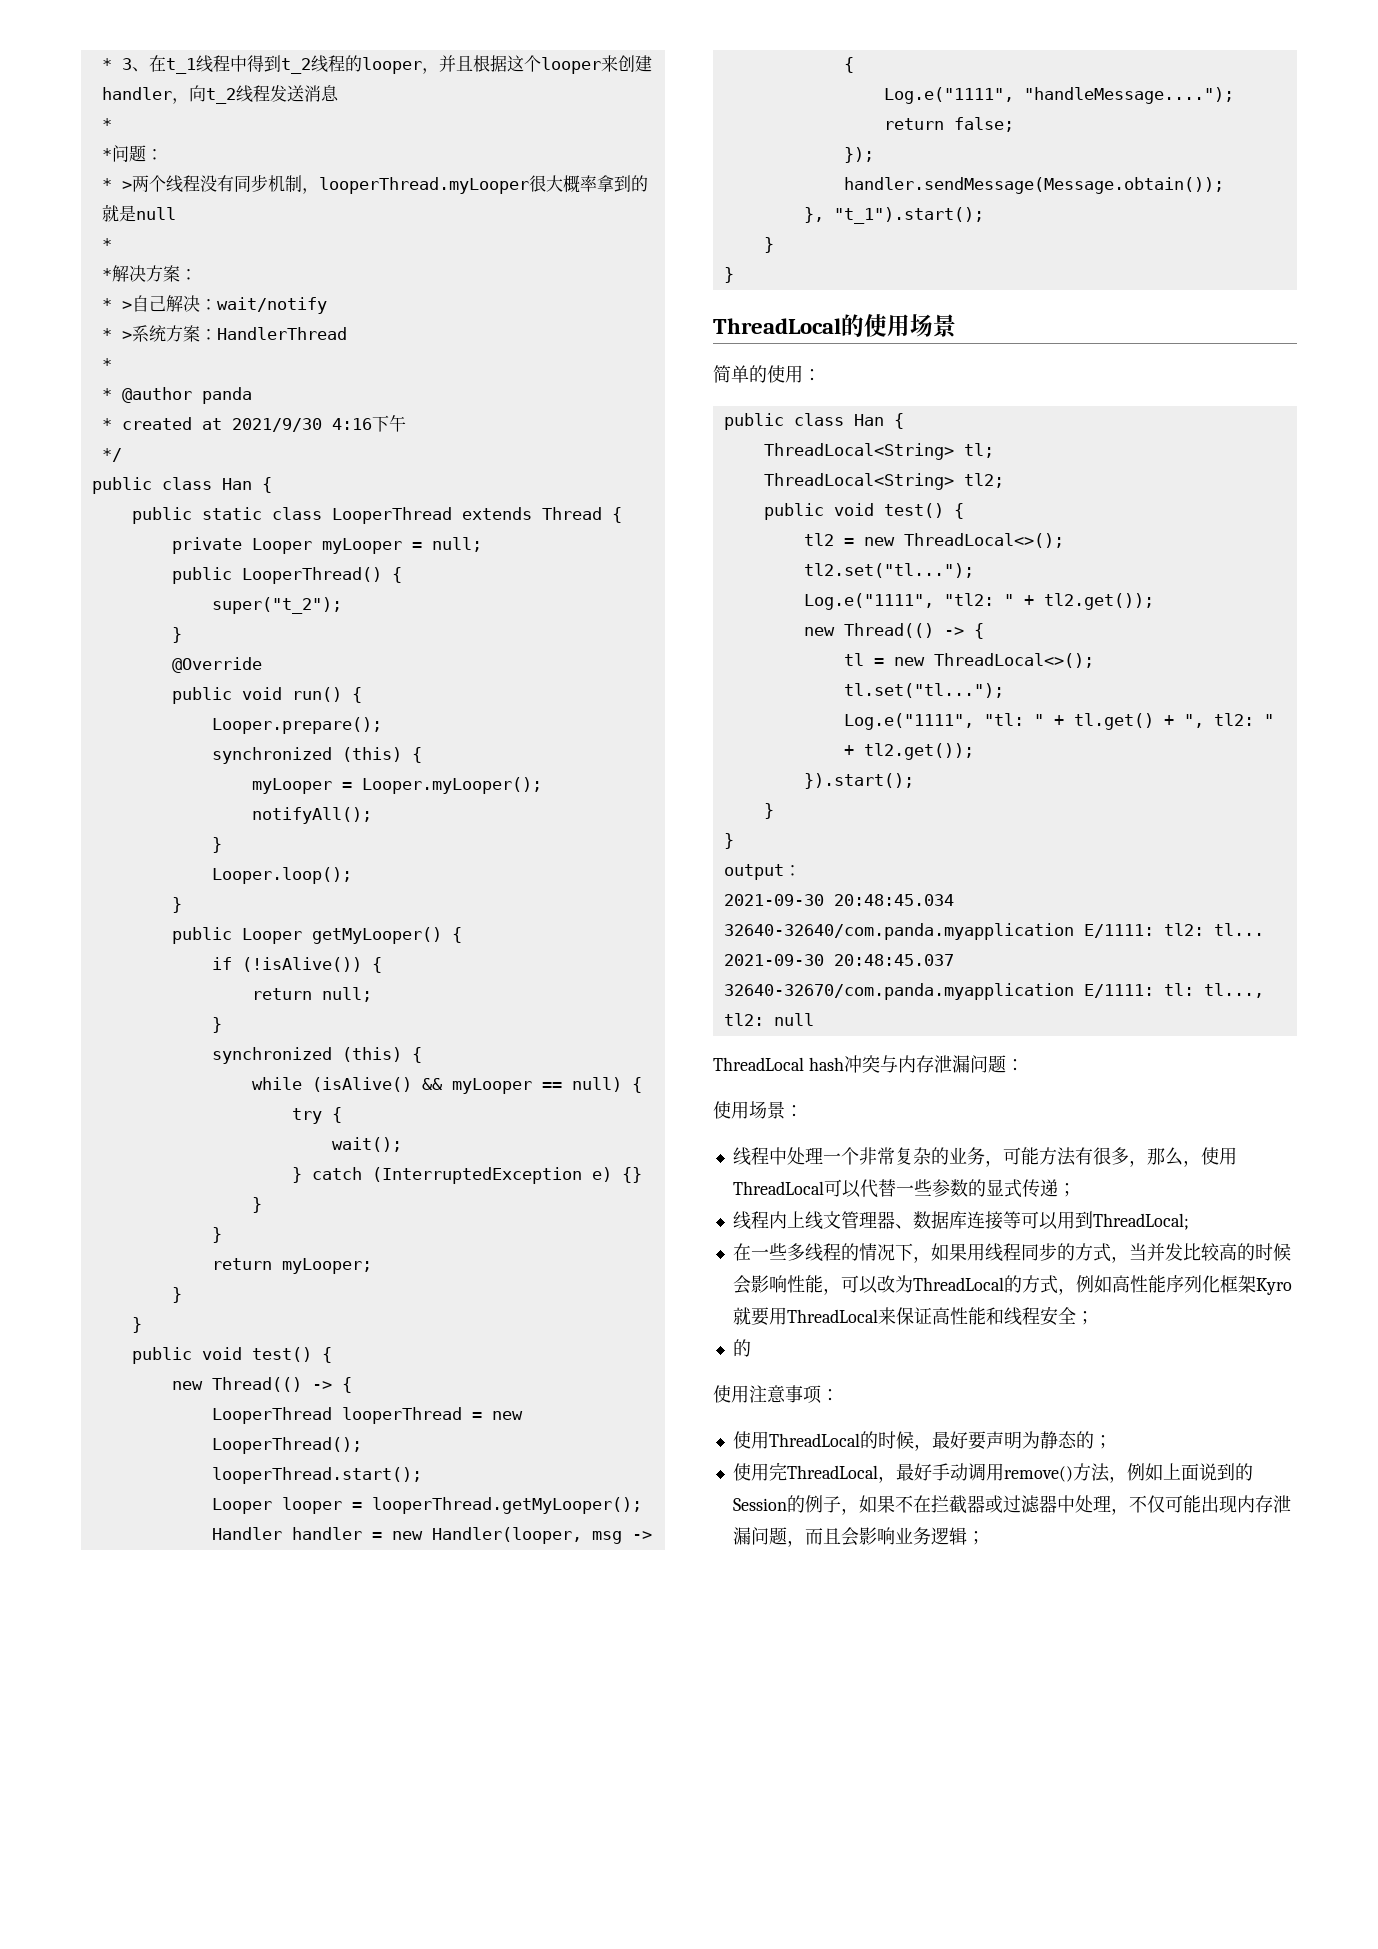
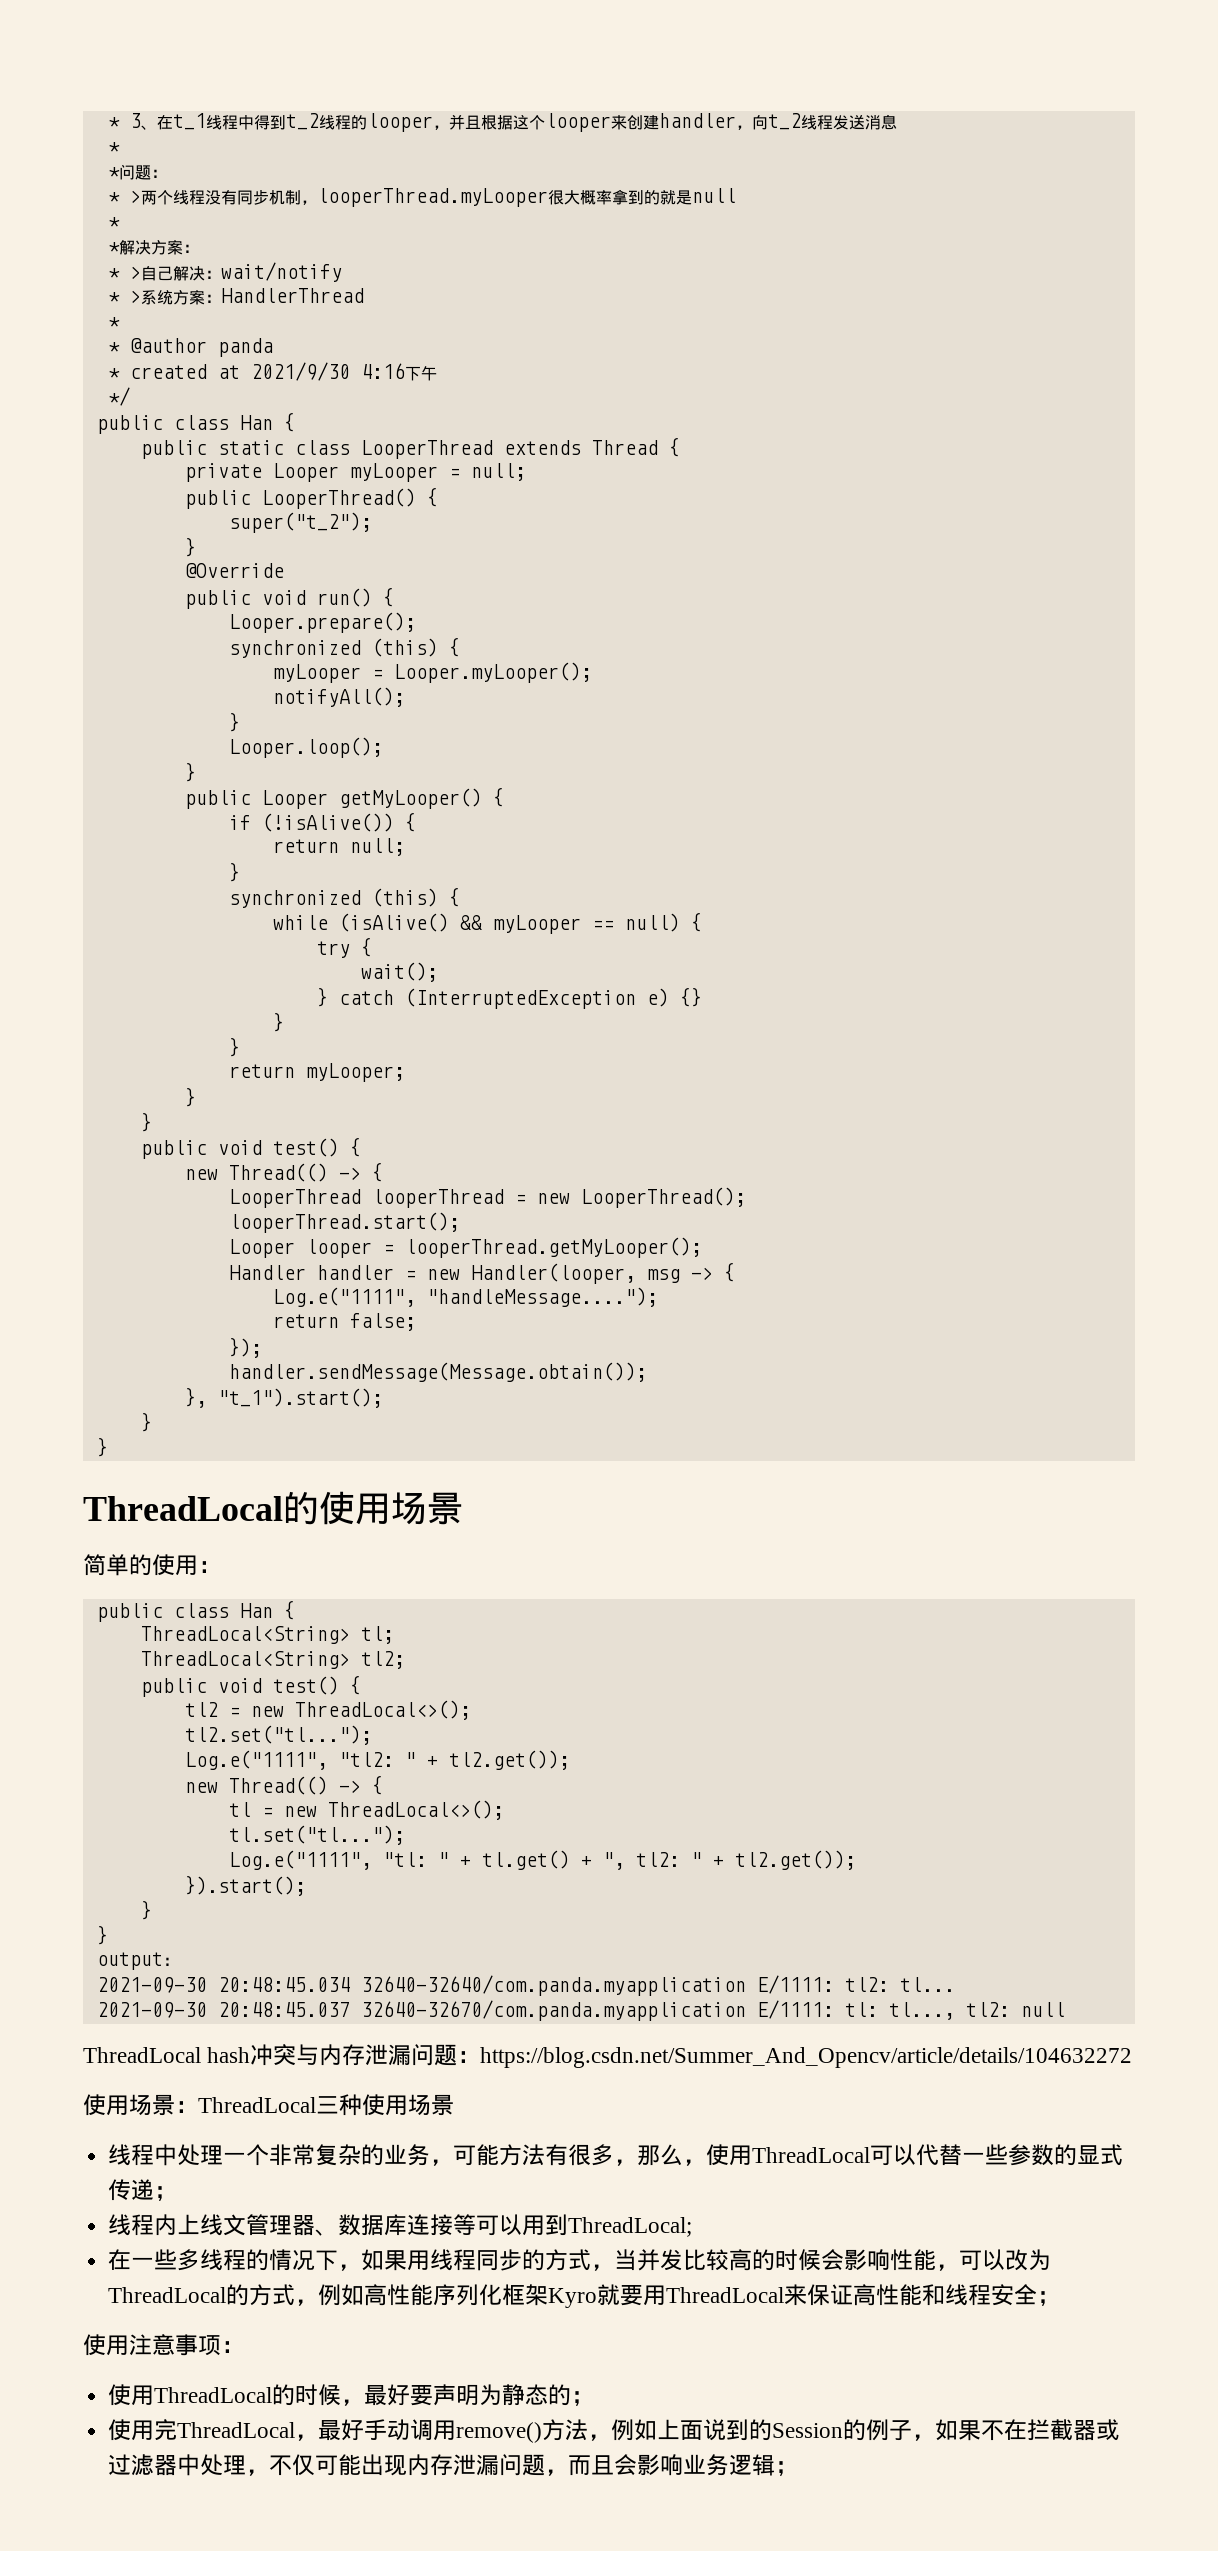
(1024, 1065) none -> [480,2047,1133,2068] https://blog.csdn.net/Summer_And_Opencv/article/details/104632272
(803, 1111) none -> [198,2094,454,2116] ThreadLocal三种使用场景
[732,1339,751,1357] // 的 -> (1061, 2298) none

